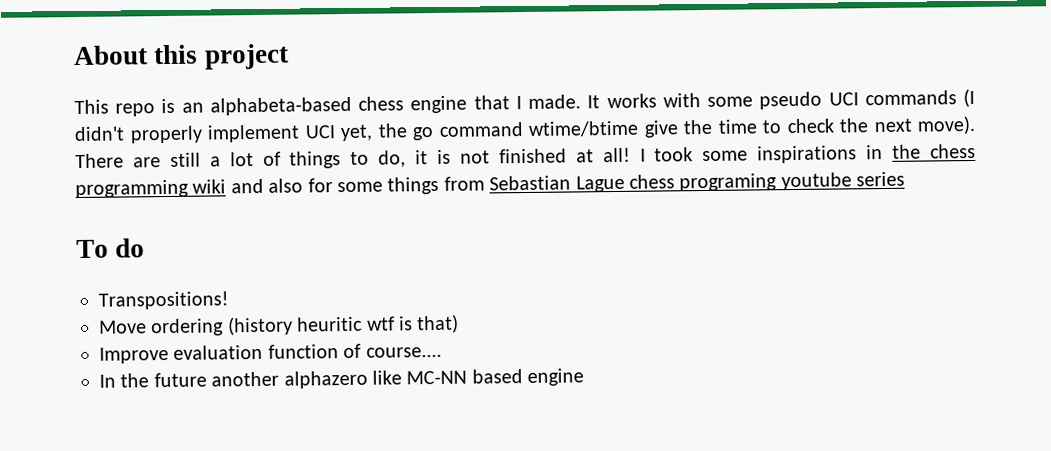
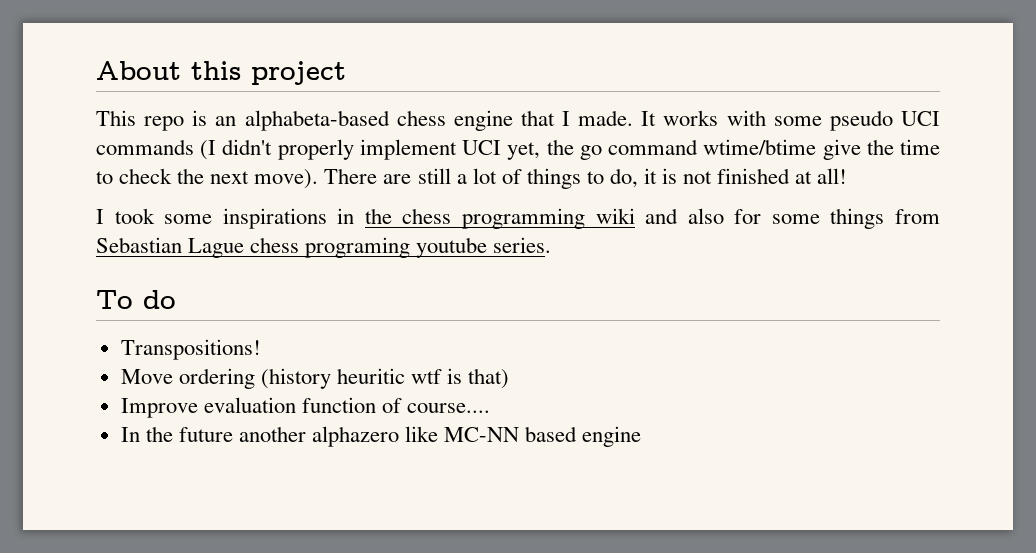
(631, 155) none -> (848, 176) //
[856,171,906,187] series -> [493,237,552,253] series.

